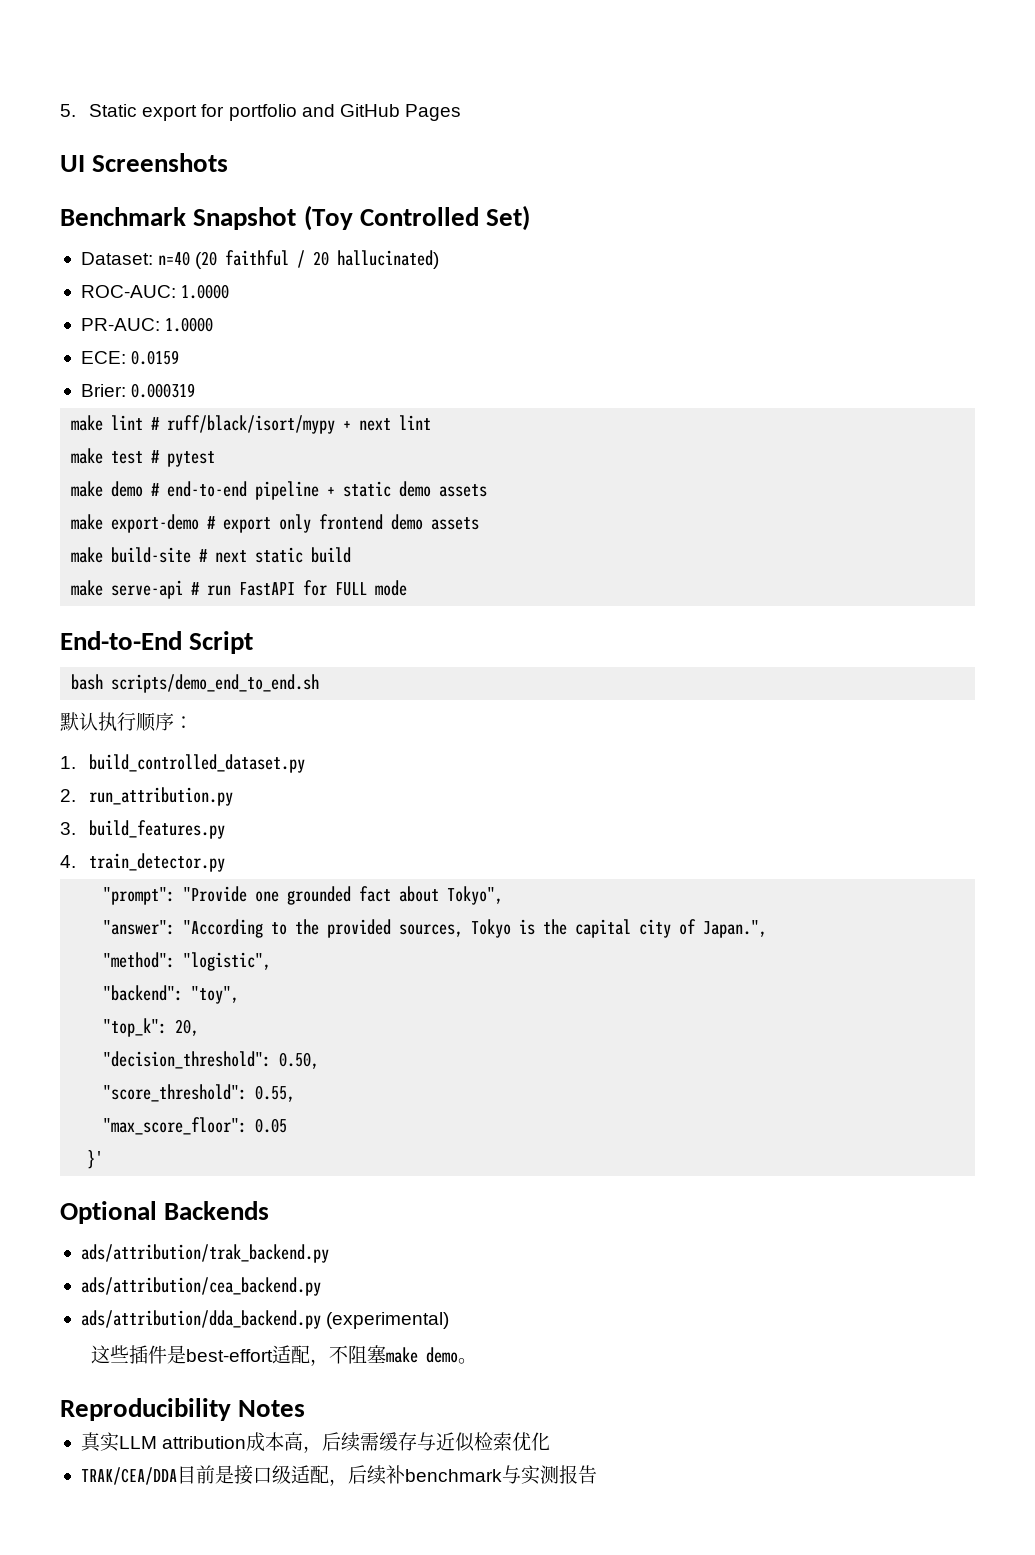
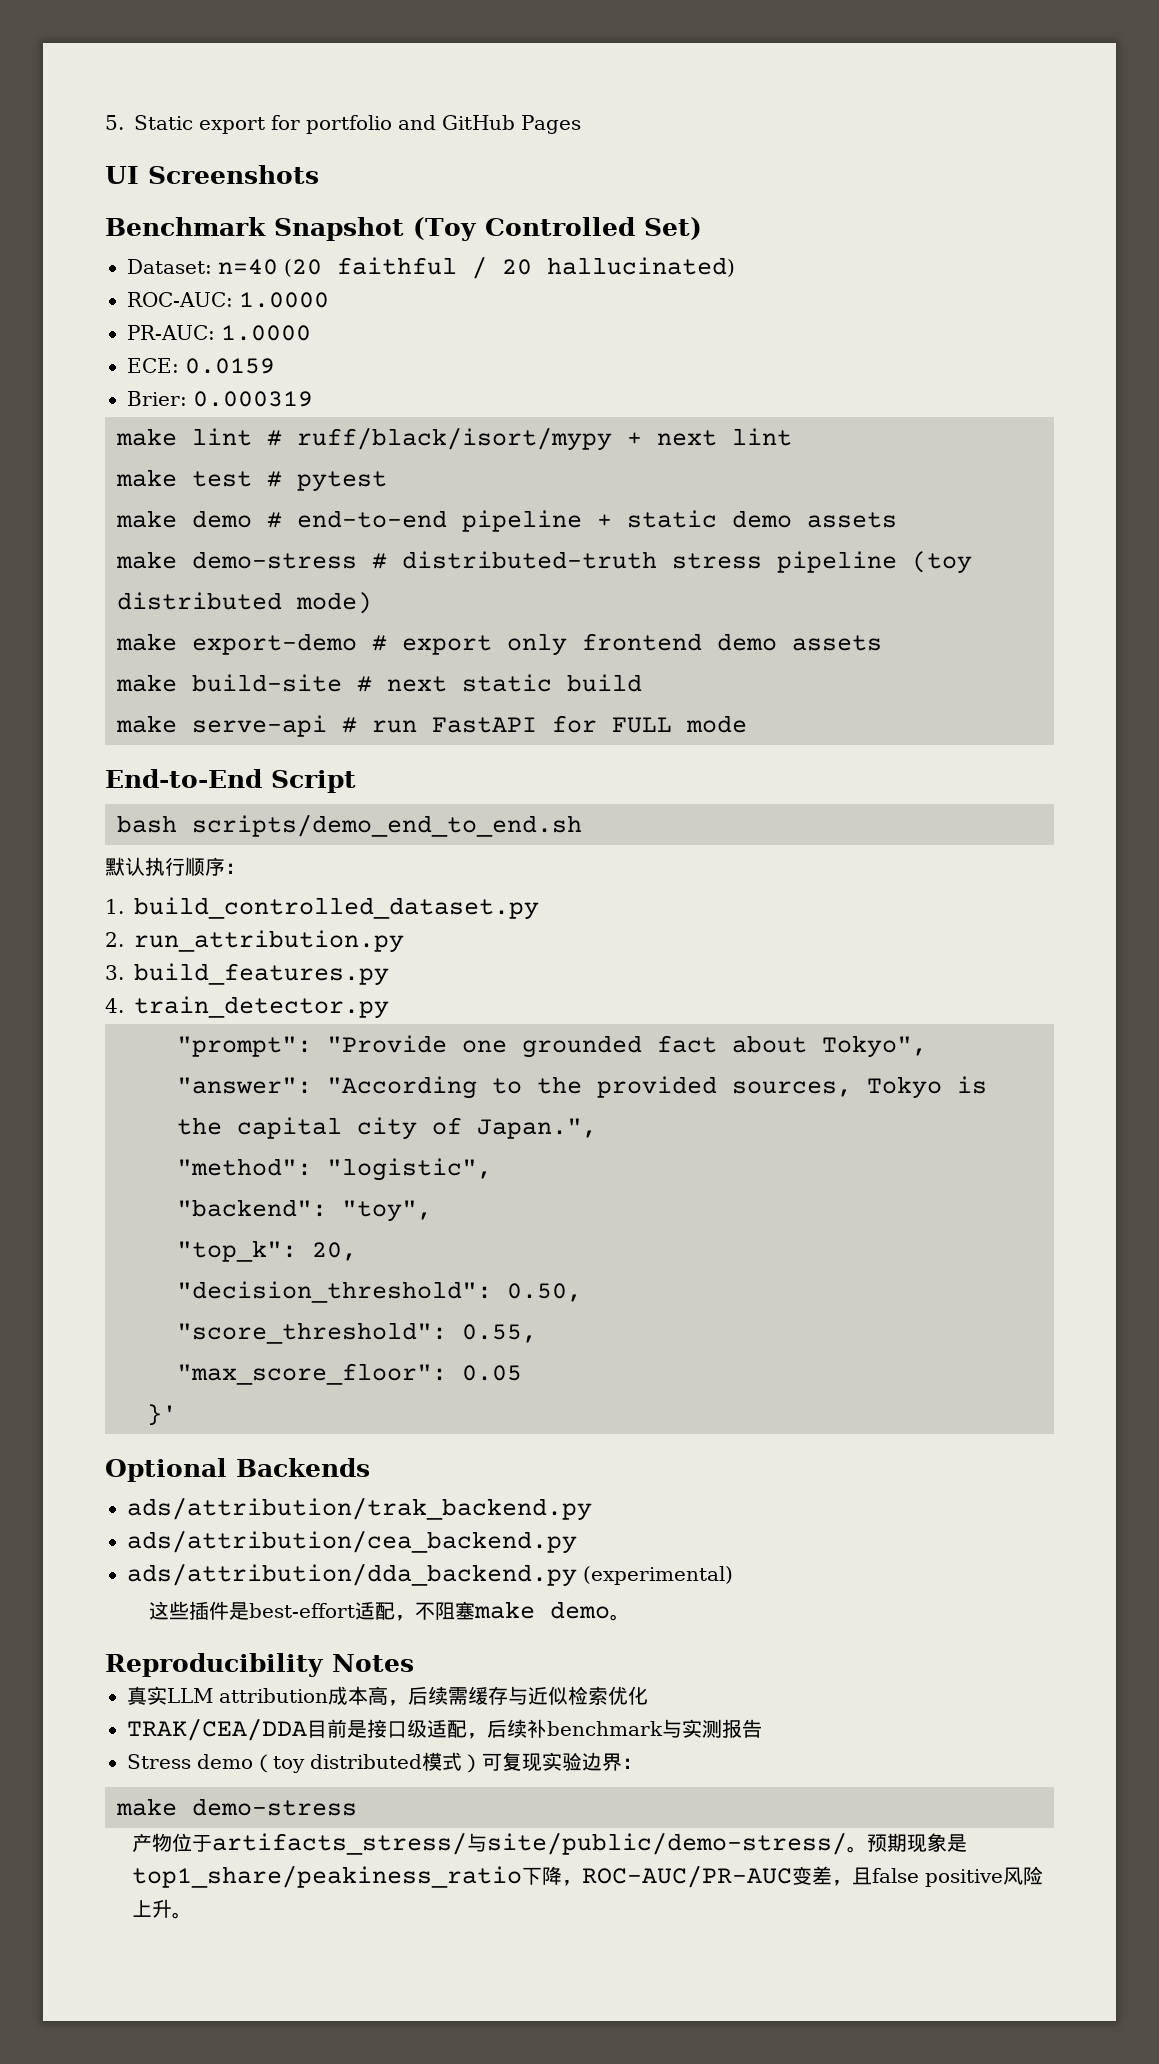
(488, 490) none -> [116,551,972,574] [117,592,372,614] // make demo-stress # distributed-truth stress pipeline (toy distributed mode)
(597, 1474) none -> [127,1752,642,1773] [116,1798,357,1816] [131,1832,967,1855] [131,1865,1043,1888] [131,1899,192,1919] // Stress demo（toy distributed模式）可复现实验边界： // make demo-stress // 产物位于artifacts_stress/与site/public/demo-stress/。预期现象是top1_share/peakiness_ratio下降，ROC-AUC/PR-AUC变差，且false positive风险上升。

